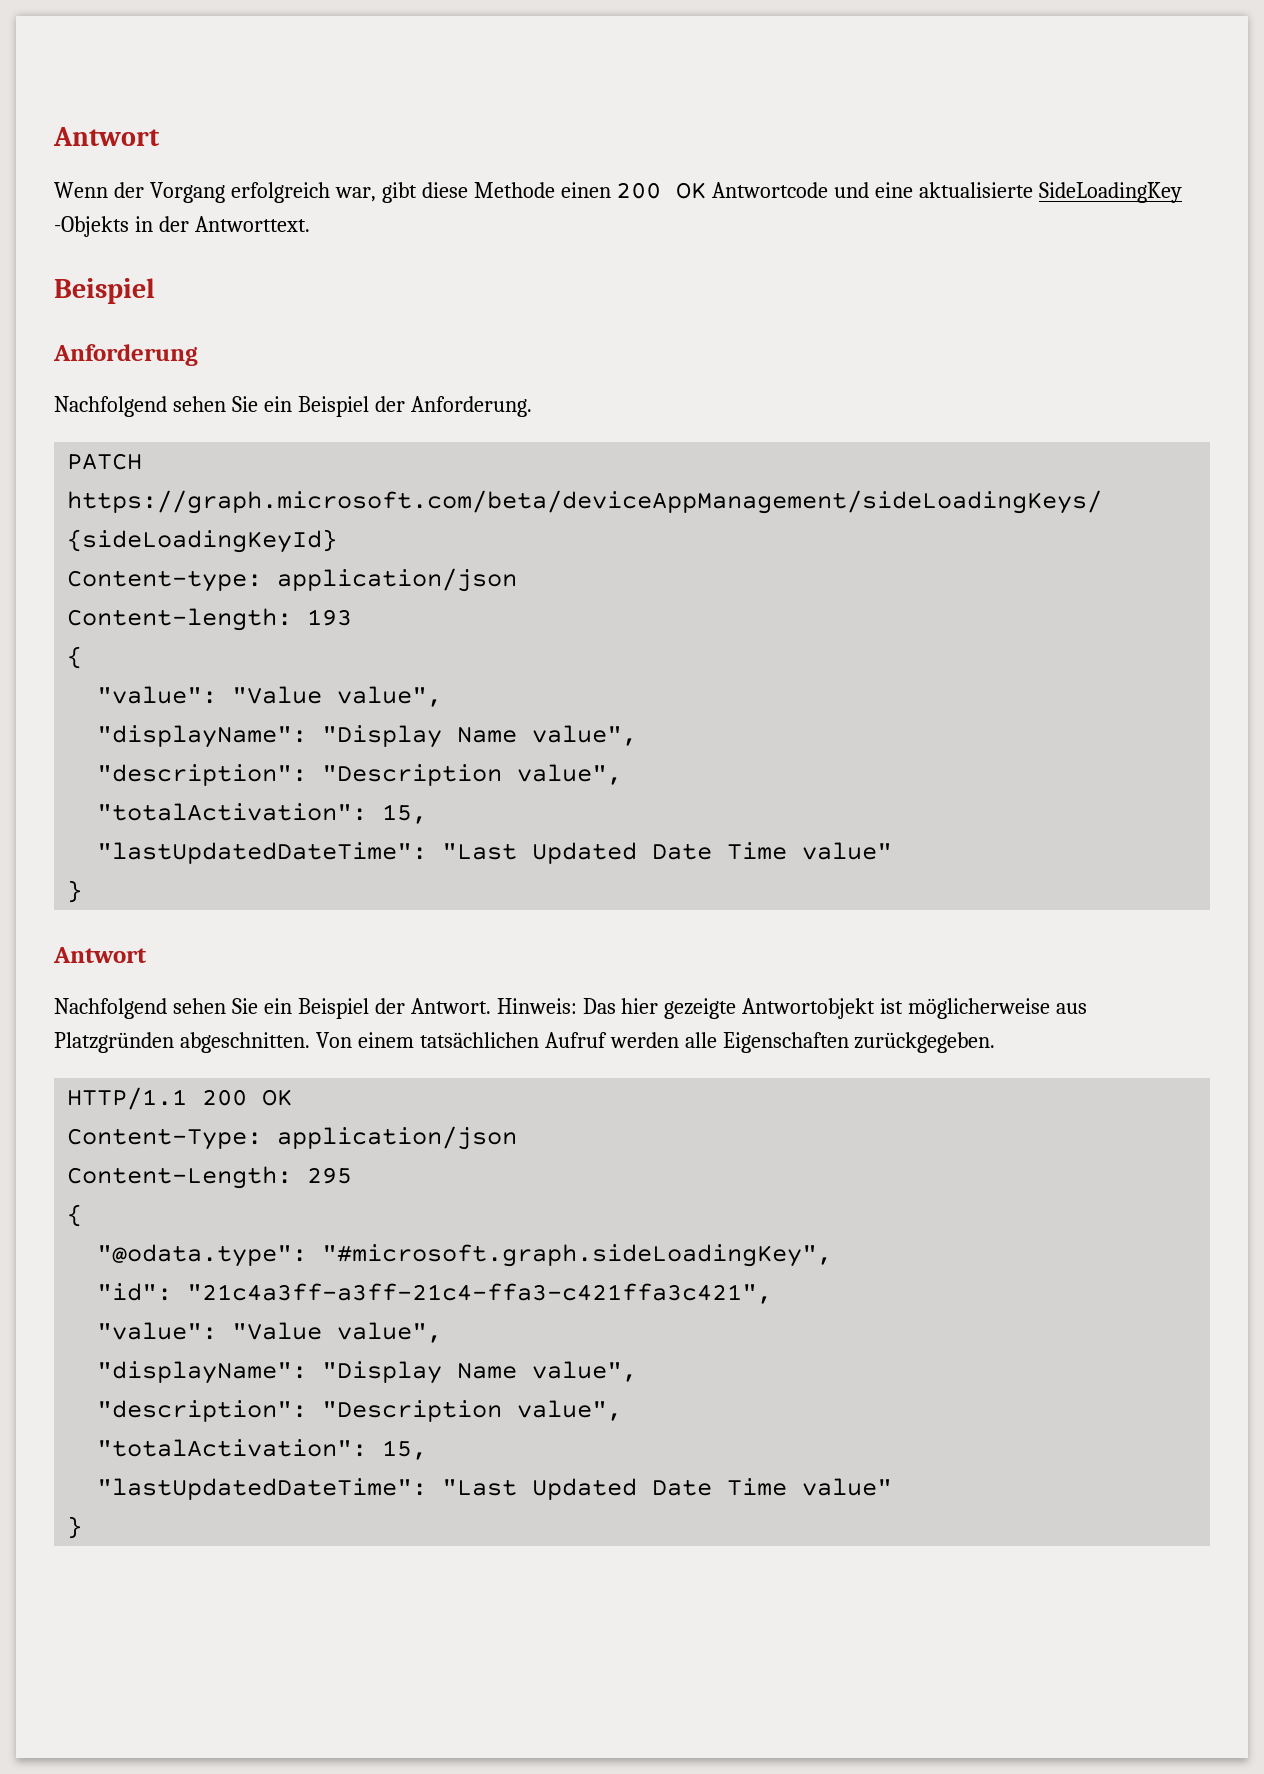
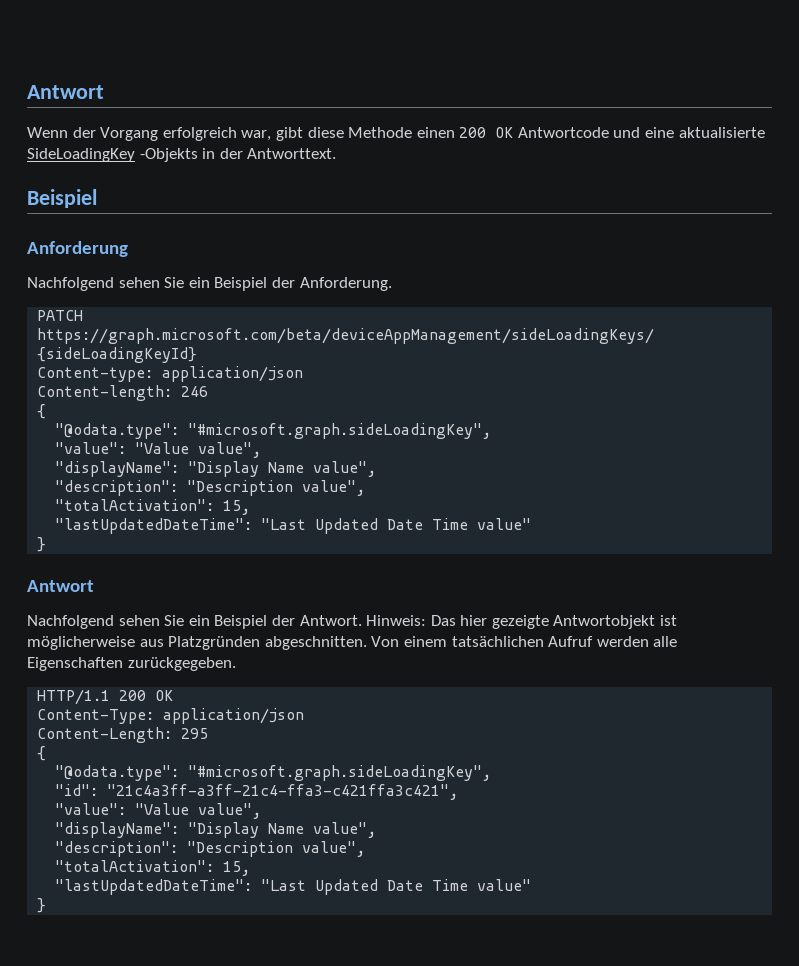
[307,609,353,626] [67,646,83,669] 193 // { -> [181,386,209,397] [37,404,47,419] [55,423,492,439] 246 // { // "@odata.type": "#microsoft.graph.sideLoadingKey",

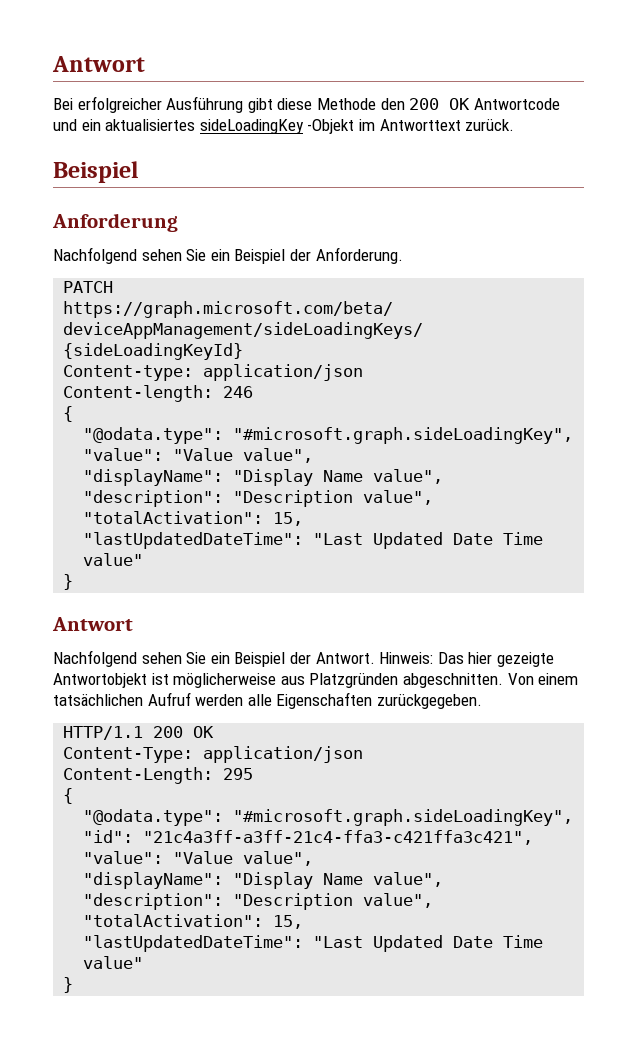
[27,85,104,99] [27,127,272,141] Antwort // Wenn der Vorgang erfolgreich war, -> [52,56,145,72] [53,96,244,113] Antwort // Bei erfolgreicher Ausführung
[416,127,455,138] einen -> [380,98,405,110] den
[645,127,765,138] [27,148,337,162] eine aktualisierte SideLoadingKey -Objekts in der Antworttext. -> [81,119,515,134] ein aktualisiertes sideLoadingKey -Objekt im Antworttext zurück.

